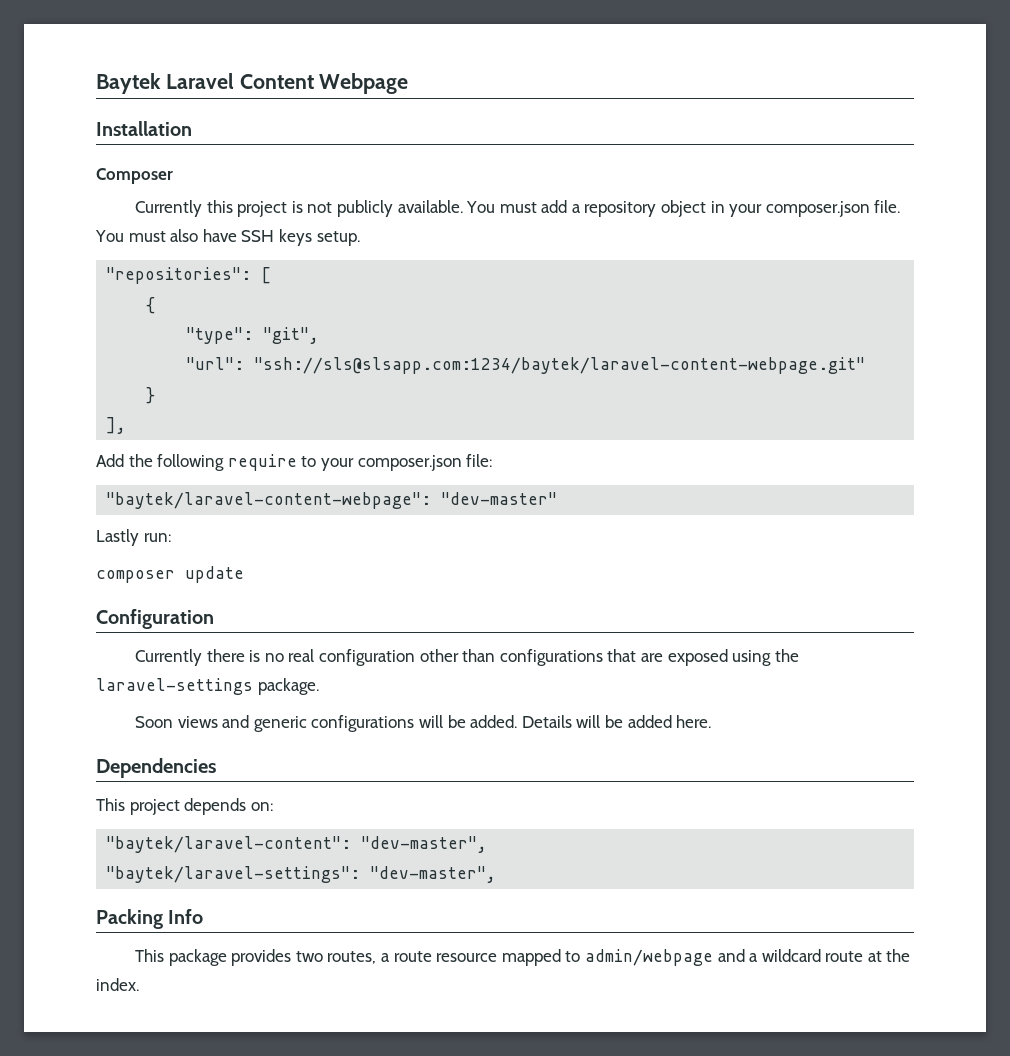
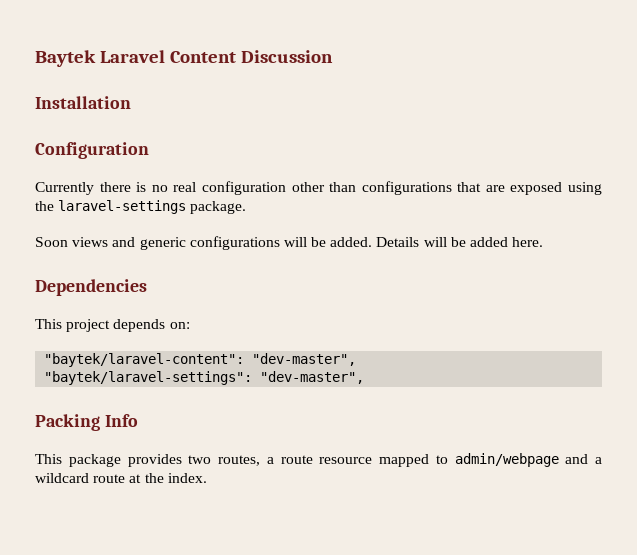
[319,73,409,94] Webpage -> [240,50,333,63] Discussion
[96,168,173,184] [135,200,901,217] [95,229,360,246] [106,267,272,284] [146,297,156,314] [186,327,320,344] [186,357,866,374] [146,387,156,404] [106,417,127,434] [96,454,493,471] [106,492,558,509] [96,529,171,546] [96,566,244,583] // Composer // Currently this project is not publicly available. You must add a repository object in your composer.json file. You must also have SSH keys setup. // "repositories": [ // { // "type": "git", // "url": "ssh://sls@slsapp.com:1234/baytek/laravel-content-webpage.git" // } // ], // Add the following require to your composer.json file: // "baytek/laravel-content-webpage": "dev-master" // Lastly run: // composer update -> (131, 102) none

